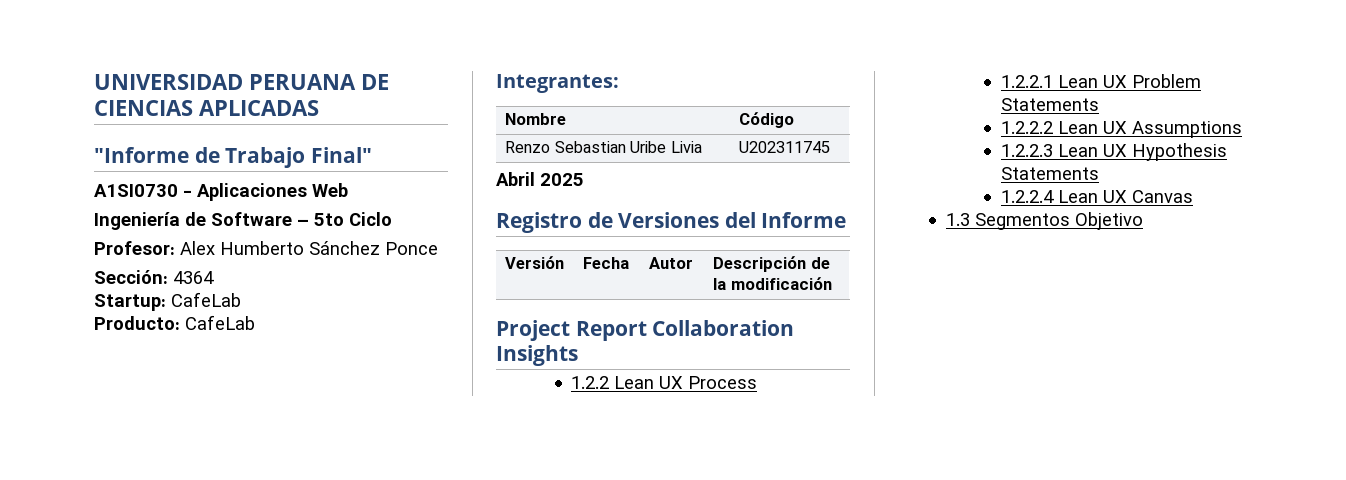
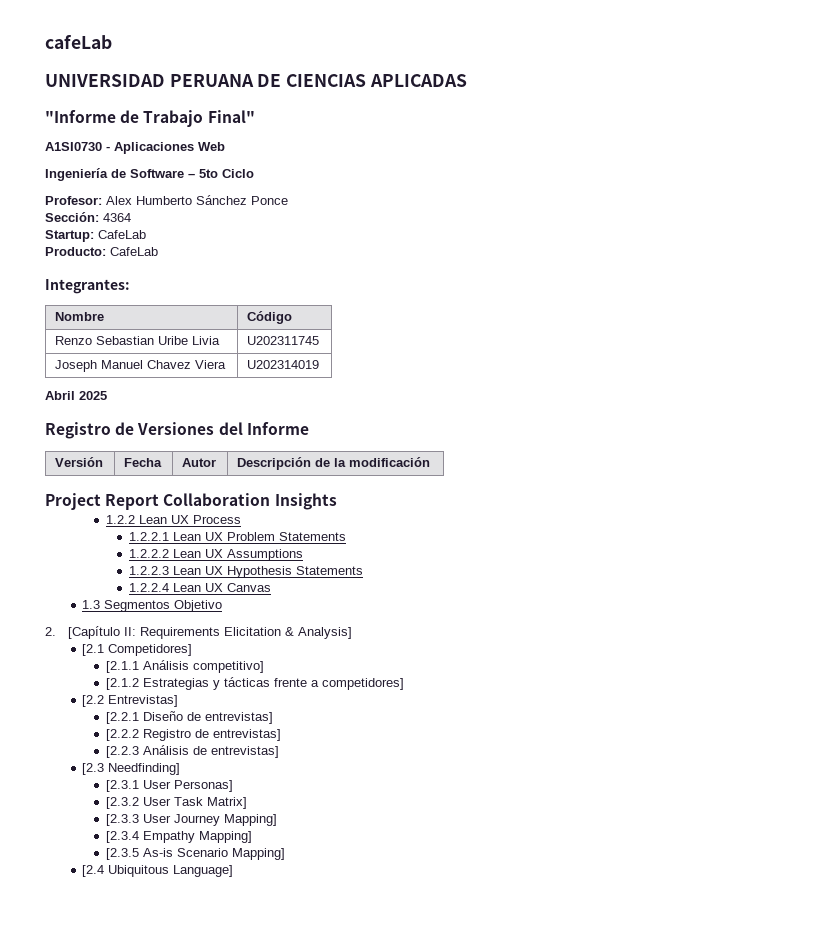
(94, 82) none -> [45,34,112,49] cafeLab //
(831, 147) none -> [55,360,227,372] [247,360,320,369] // Joseph Manuel Chavez Viera | U202314019
(1143, 221) none -> [45,626,353,639] [82,644,193,656] [105,660,264,673] [105,677,404,690] [82,695,179,707] [105,711,273,724] [105,729,281,741] [105,745,279,758] [82,763,181,775] [105,780,233,792] [105,797,247,809] [105,814,277,826] [105,831,252,843] [105,848,285,860] [82,865,234,877] // 2. [Capítulo II: Requirements Elicitation & Analysis] // [2.1 Competidores] // [2.1.1 Análisis competitivo] // [2.1.2 Estrategias y tácticas frente a competidores] // [2.2 Entrevistas] // [2.2.1 Diseño de entrevistas] // [2.2.2 Registro de entrevistas] // [2.2.3 Análisis de entrevistas] // [2.3 Needfinding] // [2.3.1 User Personas] // [2.3.2 User Task Matrix] // [2.3.3 User Journey Mapping] // [2.3.4 Empathy Mapping] // [2.3.5 As-is Scenario Mapping] // [2.4 Ubiquitous Language]

